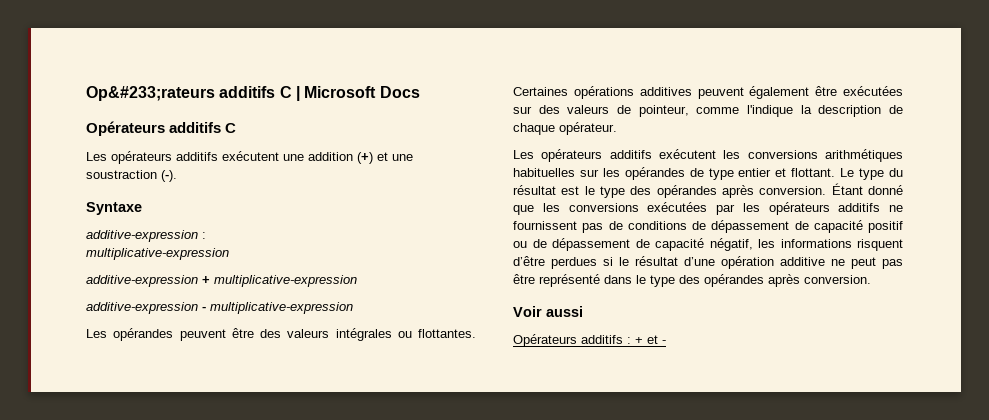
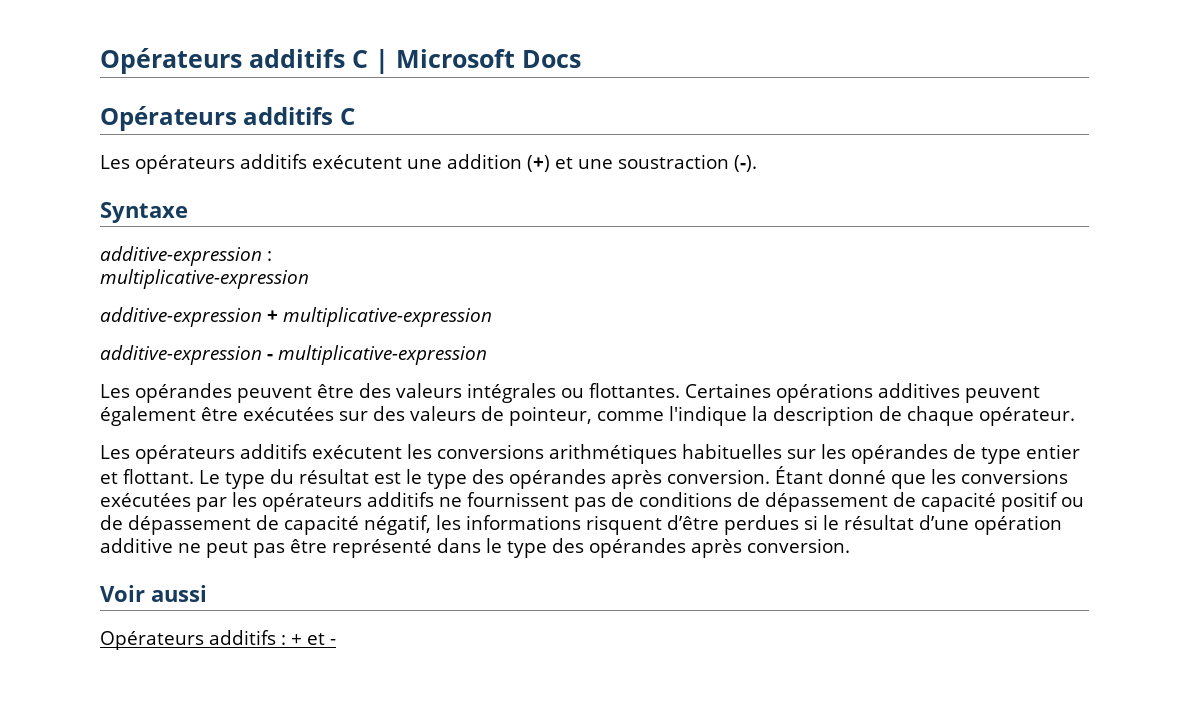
[86,86,215,101] Op&#233;rateurs -> [100,48,242,74] Opérateurs

